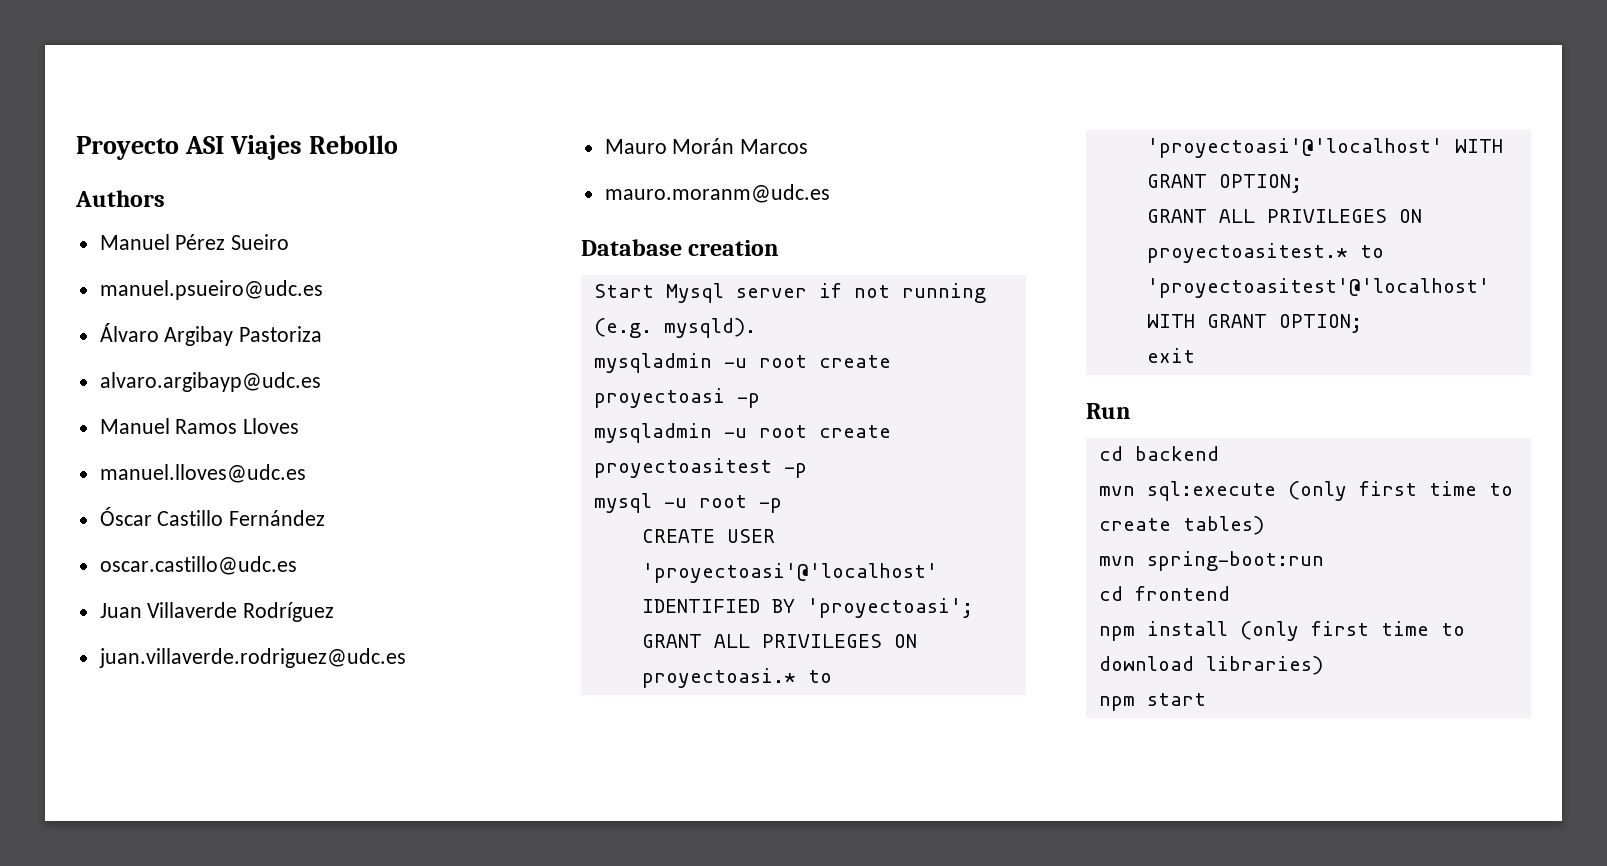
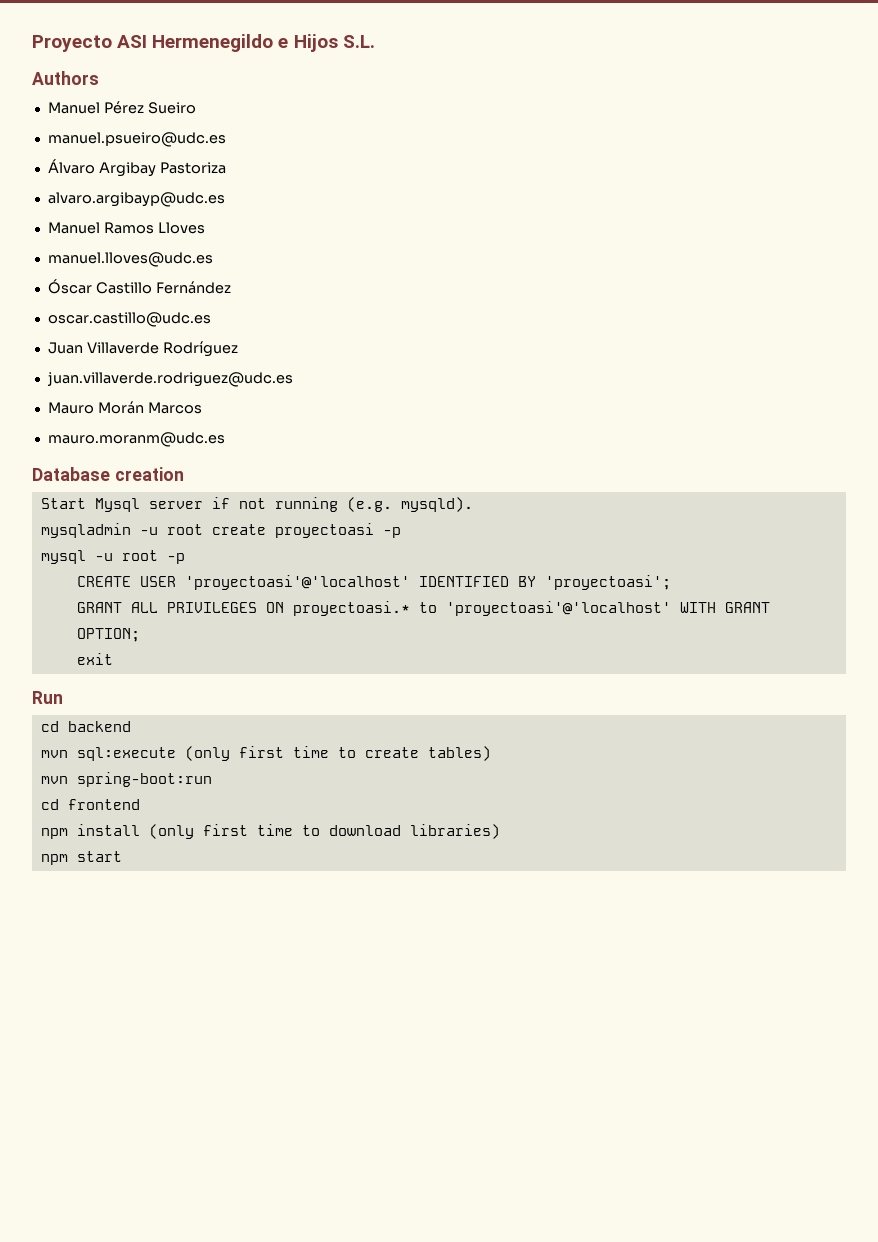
[230,135,399,160] Viajes Rebollo -> [152,34,375,52] Hermenegildo e Hijos S.L.
[593,423,891,443] [593,458,807,478] // mysqladmin -u root create proyectoasitest -p -> (401, 532) none
[1146,209,1422,223] [1146,243,1384,263] [1146,278,1490,298] [1146,314,1362,333] // GRANT ALL PRIVILEGES ON proyectoasitest.* to 'proyectoasitest'@'localhost' WITH GRANT OPTION; -> (140, 635) none

